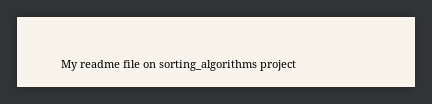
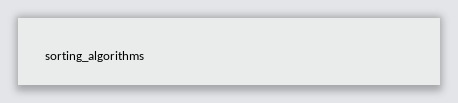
[61,60,296,71] My readme file on sorting_algorithms project -> [45,51,144,62] sorting_algorithms

